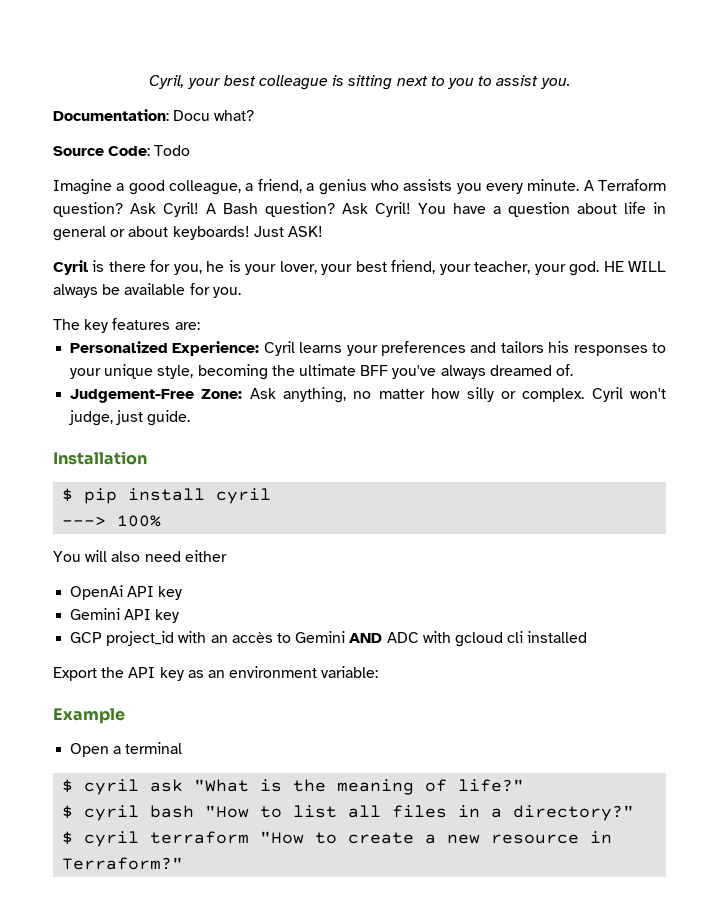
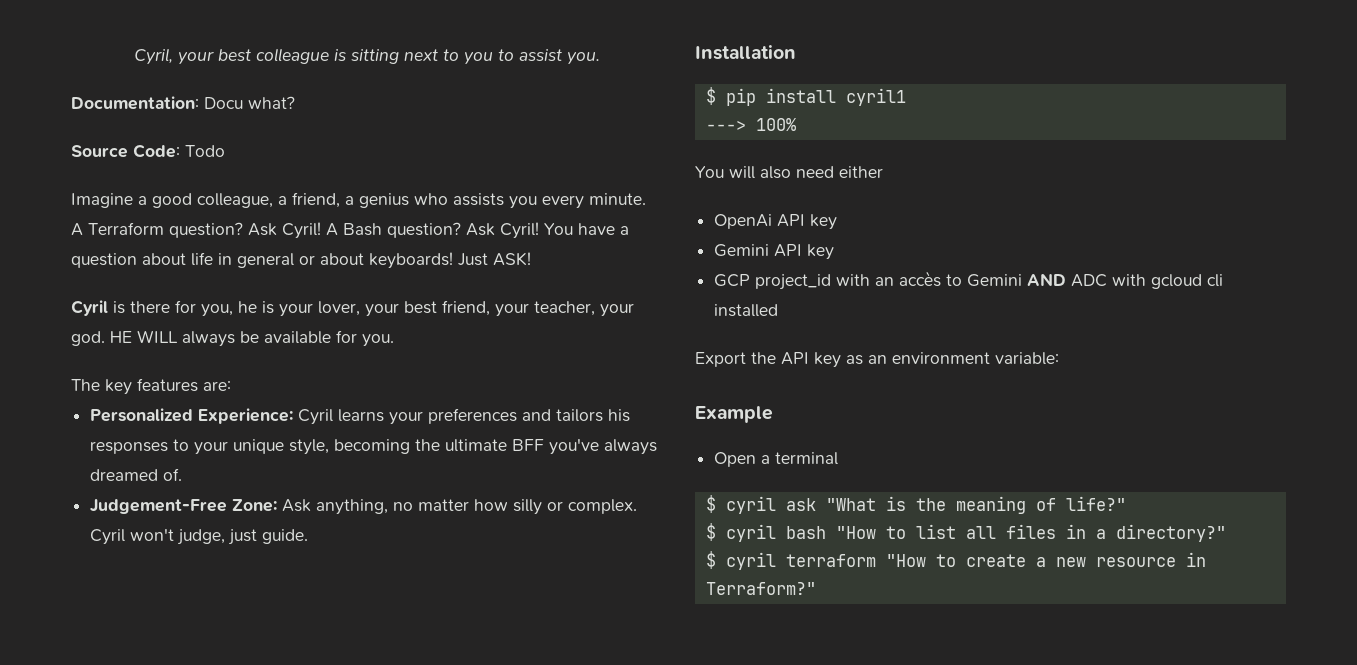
[216,488,272,504] cyril -> [845,88,906,106] cyril1

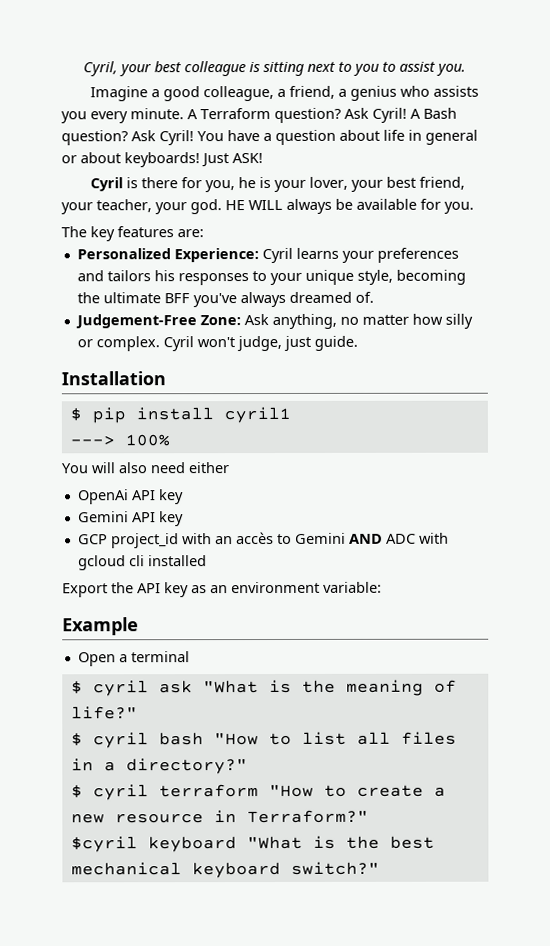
[71,96,295,110] [71,144,225,158] // Documentation: Docu what? // Source Code: Todo -> (466, 69) none
(816, 588) none -> [70,835,435,853] [70,861,380,879] // $cyril keyboard "What is the best mechanical keyboard switch?"

